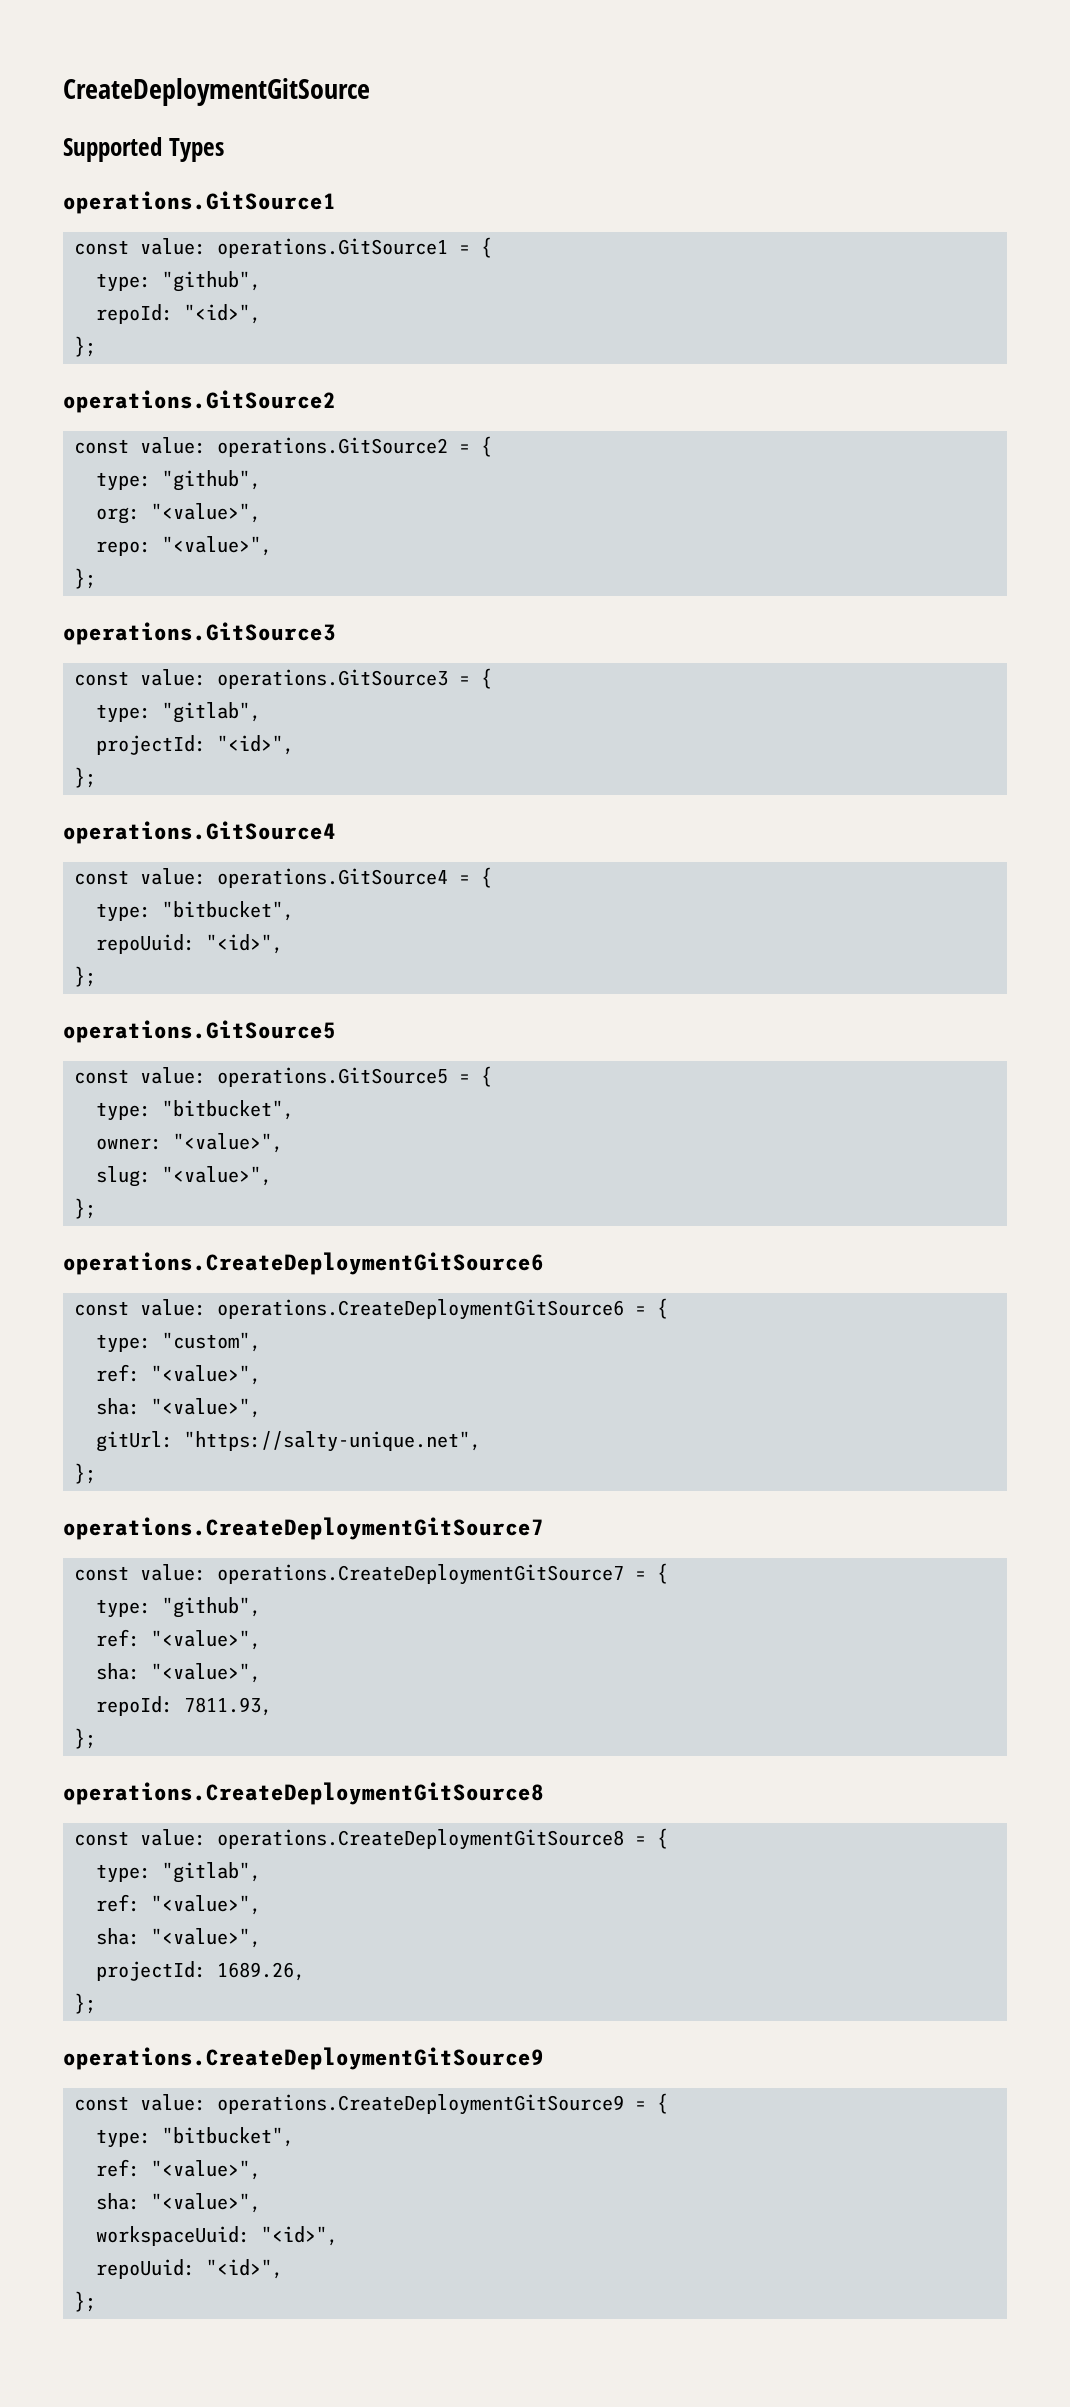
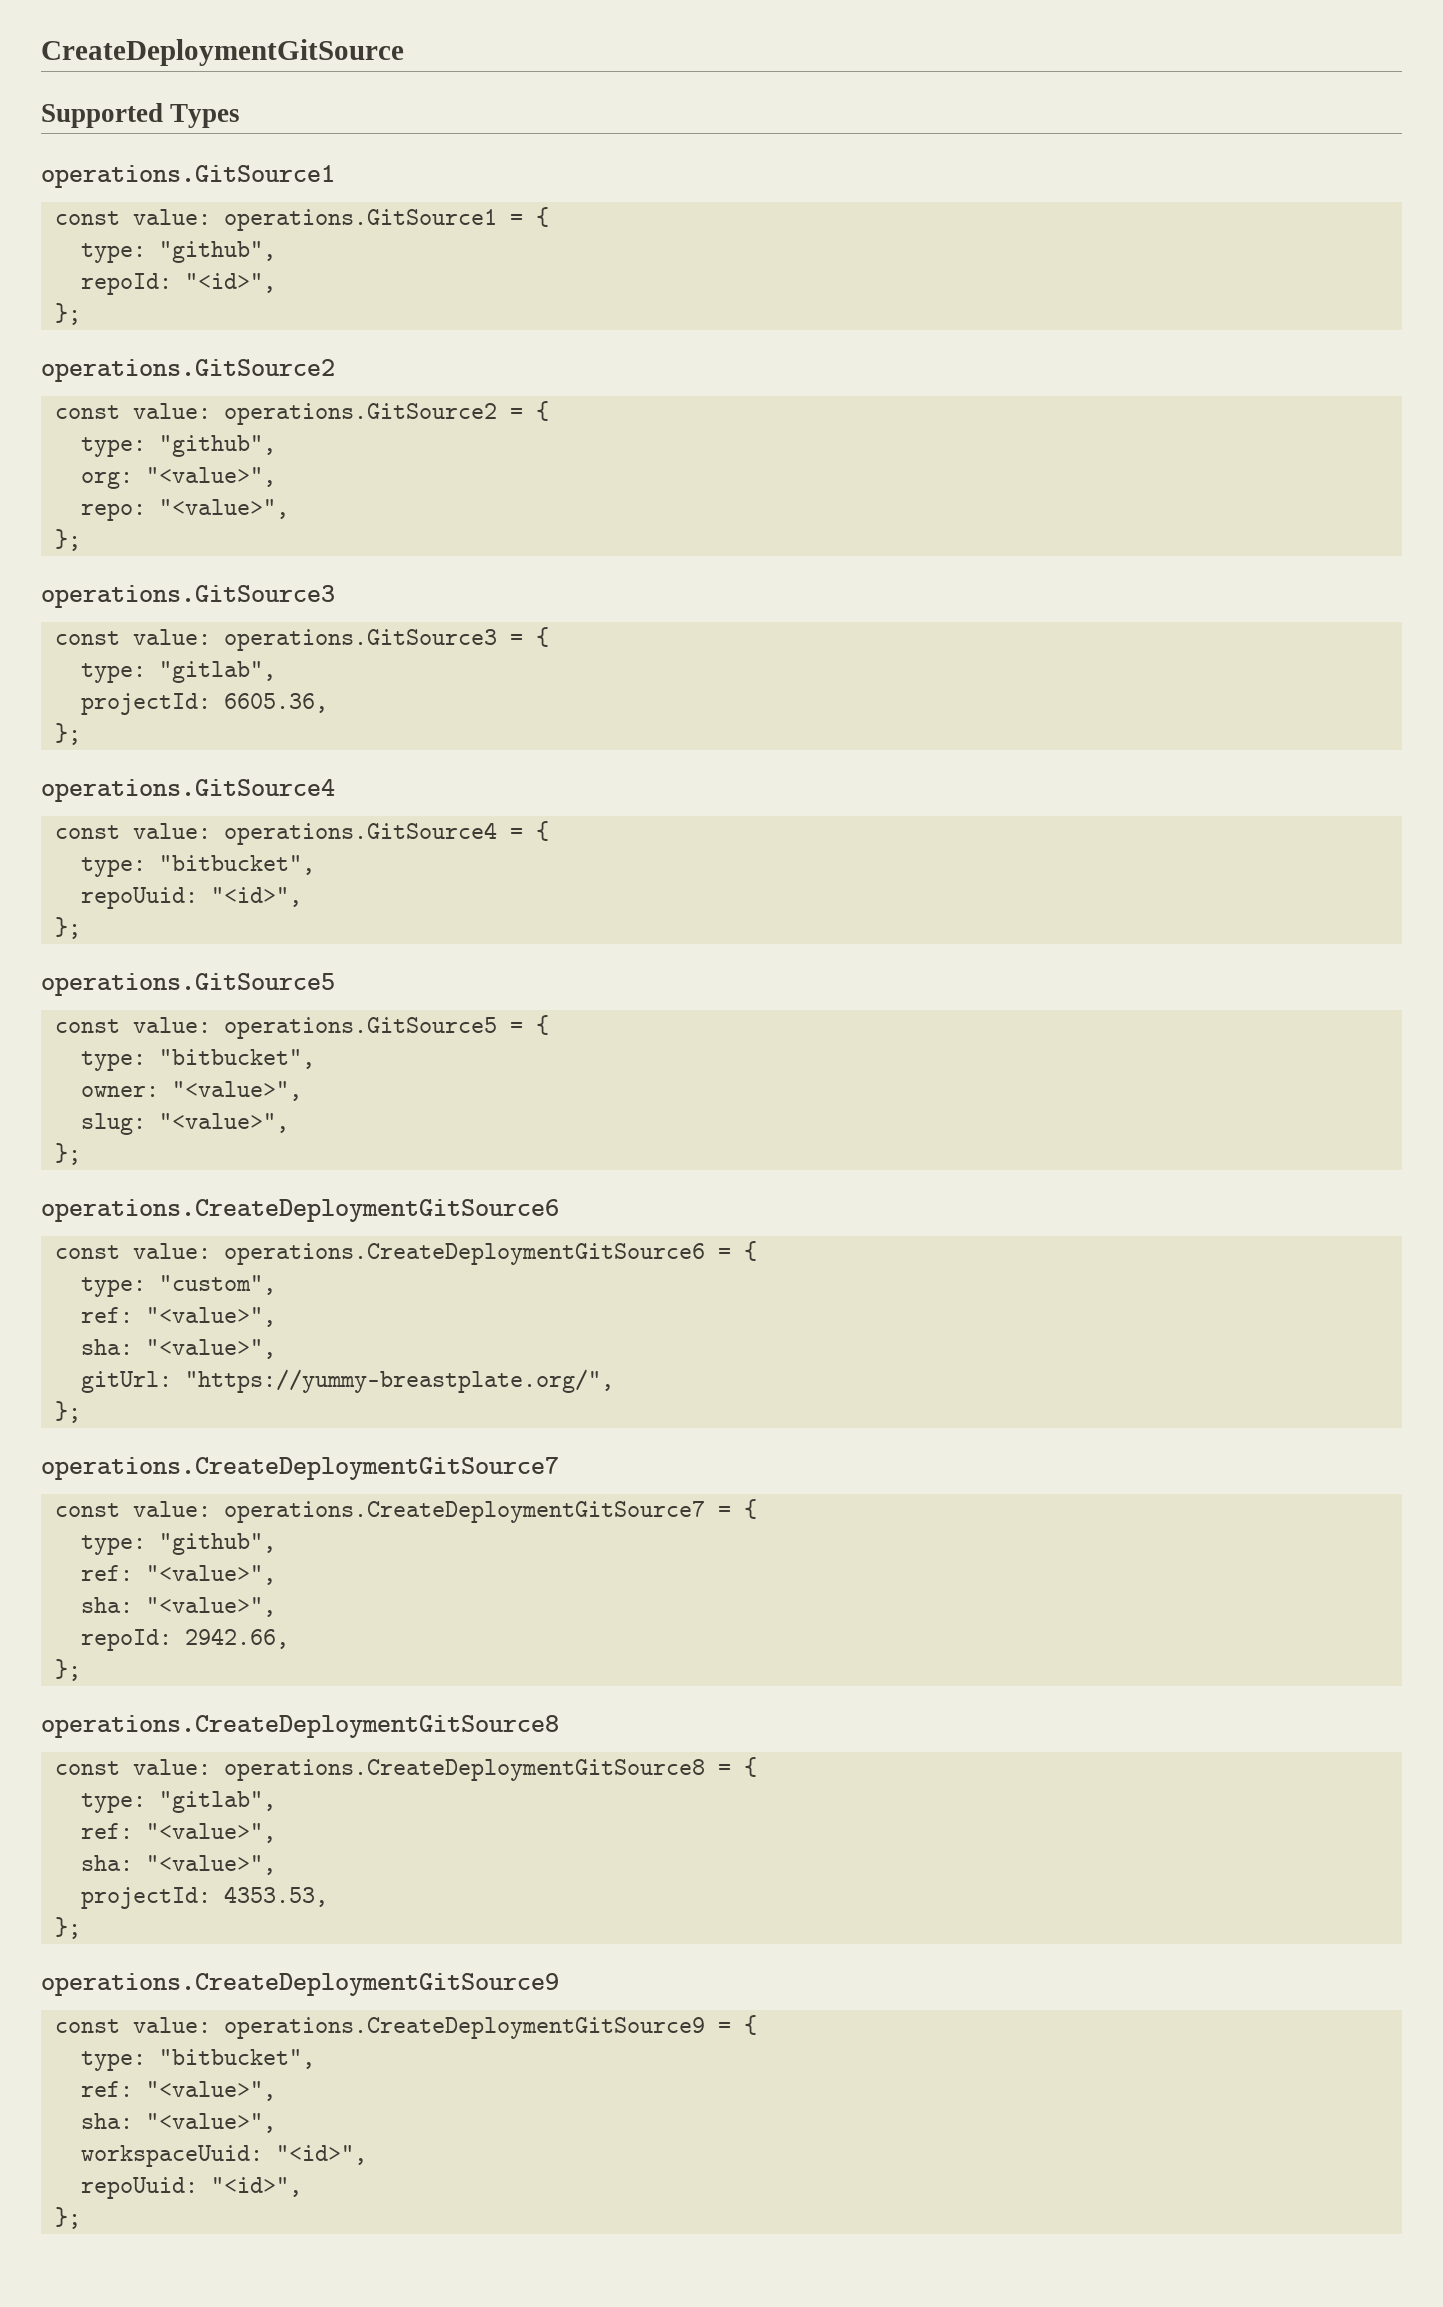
[217,735,295,755] "<id>", -> [223,693,328,713] 6605.36,
[184,1431,482,1452] "https://salty-unique.net", -> [184,1369,614,1393] "https://yummy-breastplate.org/",
[184,1697,273,1716] 7811.93, -> [184,1628,289,1649] 2942.66,
[217,1962,306,1981] 1689.26, -> [223,1886,328,1907] 4353.53,

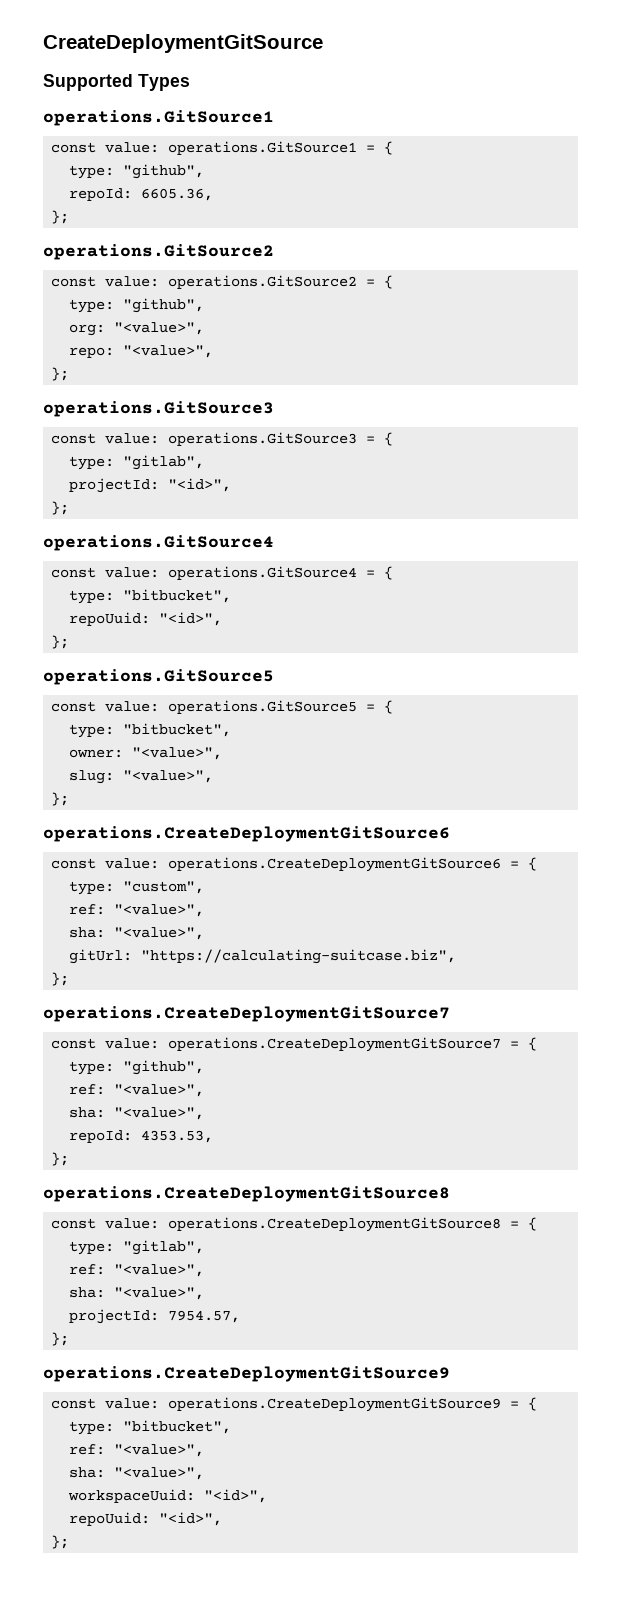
[184,273,276,293] "<id>", -> [140,188,213,201] 6605.36,
[223,693,328,713] 6605.36, -> [167,478,231,492] "<id>",
[184,1369,614,1393] "https://yummy-breastplate.org/", -> [140,949,456,964] "https://calculating-suitcase.biz",
[184,1628,289,1649] 2942.66, -> [140,1130,213,1143] 4353.53,
[223,1886,328,1907] 4353.53, -> [167,1310,240,1323] 7954.57,

